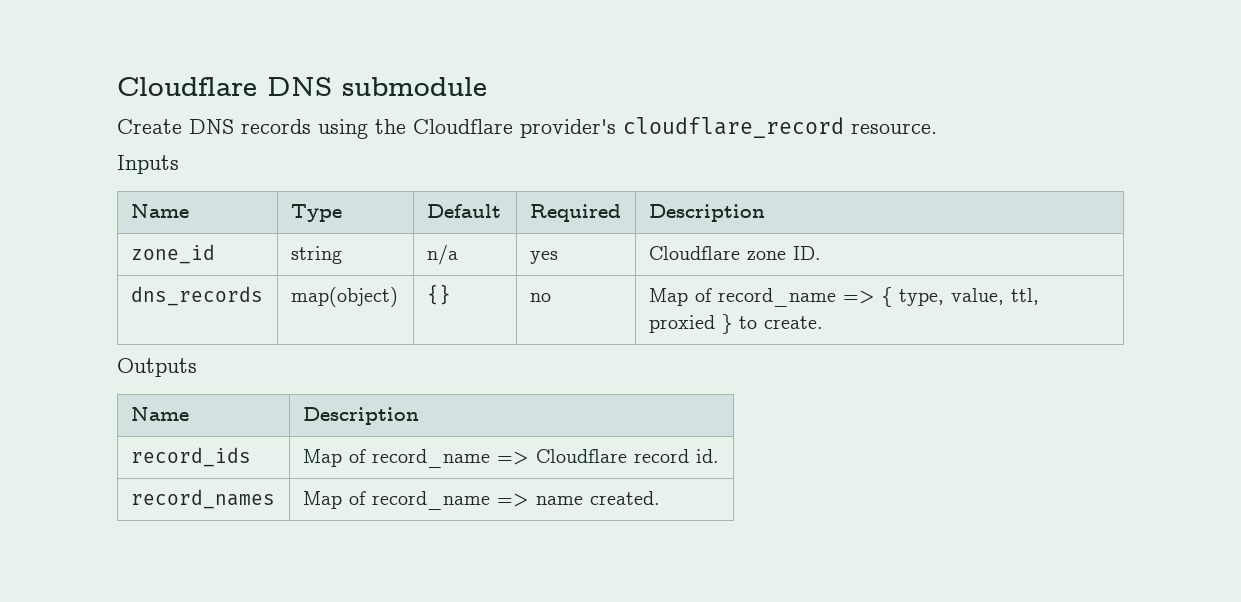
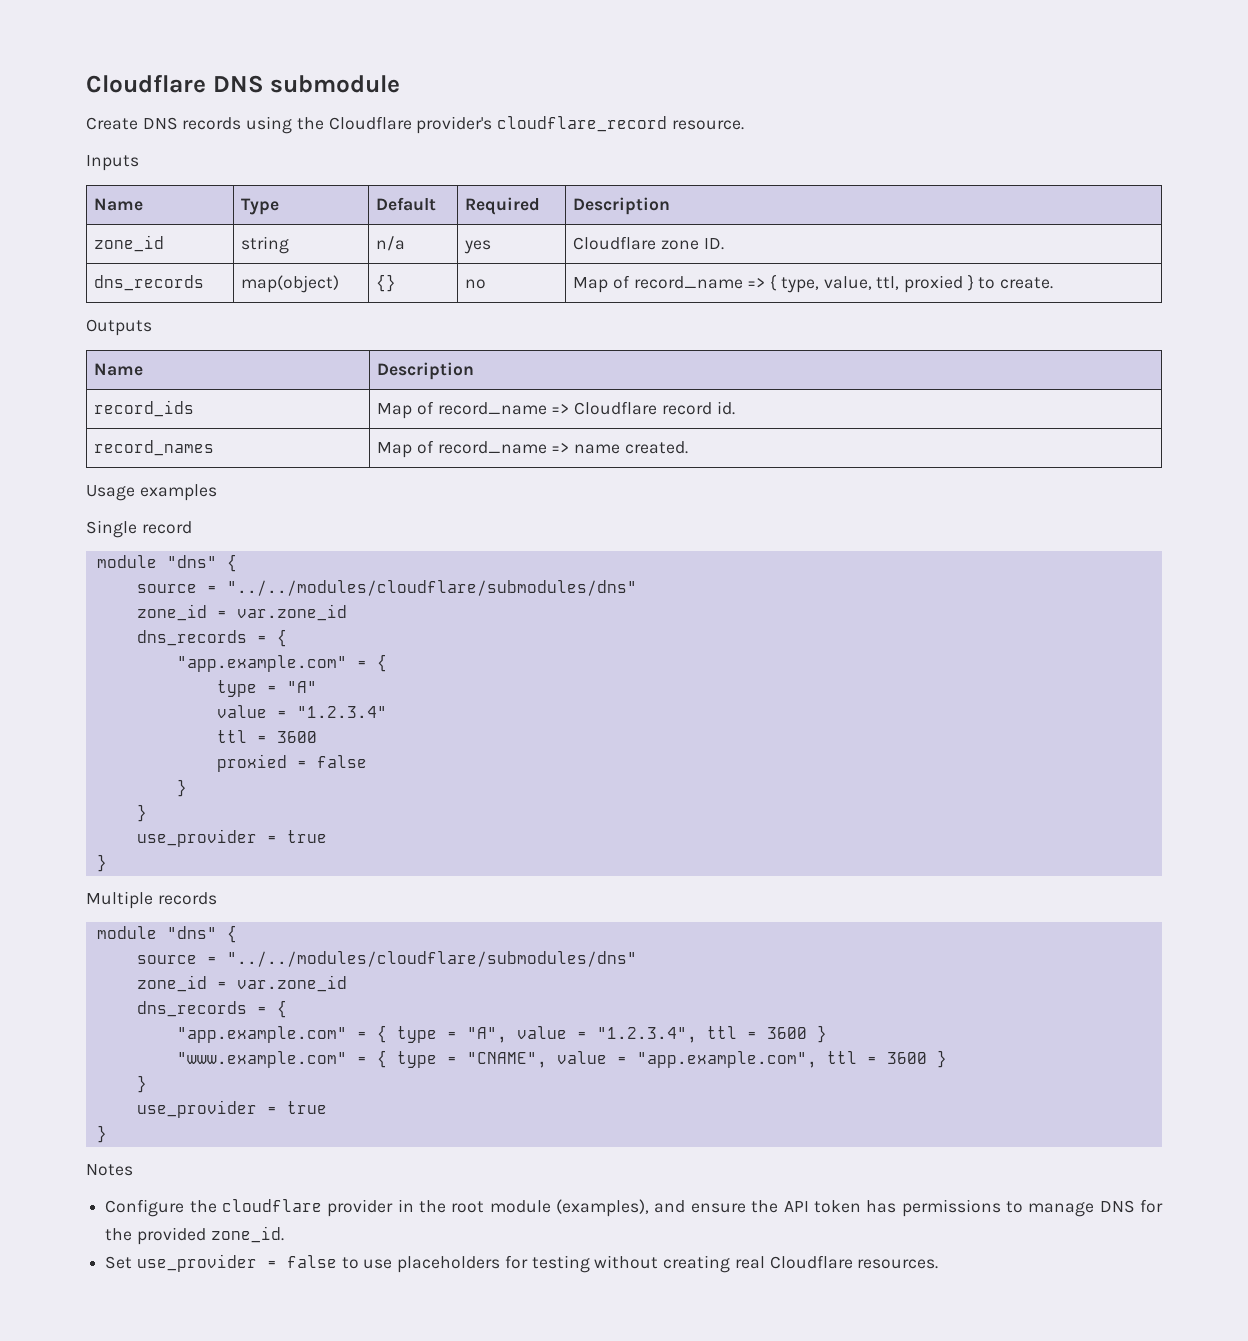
(660, 498) none -> [86,484,217,501] [86,520,192,538] [96,554,237,572] [136,580,637,596] [136,604,347,621] [136,629,287,647] [176,654,387,672] [216,680,317,697] [216,705,387,718] [216,730,317,743] [216,754,367,772] [176,779,187,797] [136,804,147,822] [136,829,327,847] [96,854,107,872] [86,891,217,909] [96,925,237,943] [136,951,637,967] [136,975,347,992] [136,1000,287,1018] [176,1025,827,1043] [176,1050,947,1068] [136,1075,147,1093] [136,1100,327,1118] [96,1125,107,1143] [86,1164,133,1176] [105,1199,1163,1217] [105,1226,284,1245] [105,1254,939,1273] // Usage examples // Single record // module "dns" { // source = "../../modules/cloudflare/submodules/dns" // zone_id = var.zone_id // dns_records = { // "app.example.com" = { // type = "A" // value = "1.2.3.4" // ttl = 3600 // proxied = false // } // } // use_provider = true // } // Multiple records // module "dns" { // source = "../../modules/cloudflare/submodules/dns" // zone_id = var.zone_id // dns_records = { // "app.example.com" = { type = "A", value = "1.2.3.4", ttl = 3600 } // "www.example.com" = { type = "CNAME", value = "app.example.com", ttl = 3600 } // } // use_provider = true // } // Notes // Configure the cloudflare provider in the root module (examples), and ensure the API token has permissions to manage DNS for the provided zone_id. // Set use_provider = false to use placeholders for testing without creating real Cloudflare resources.

